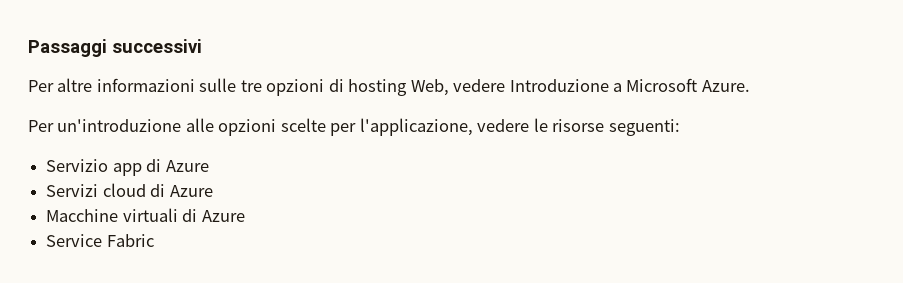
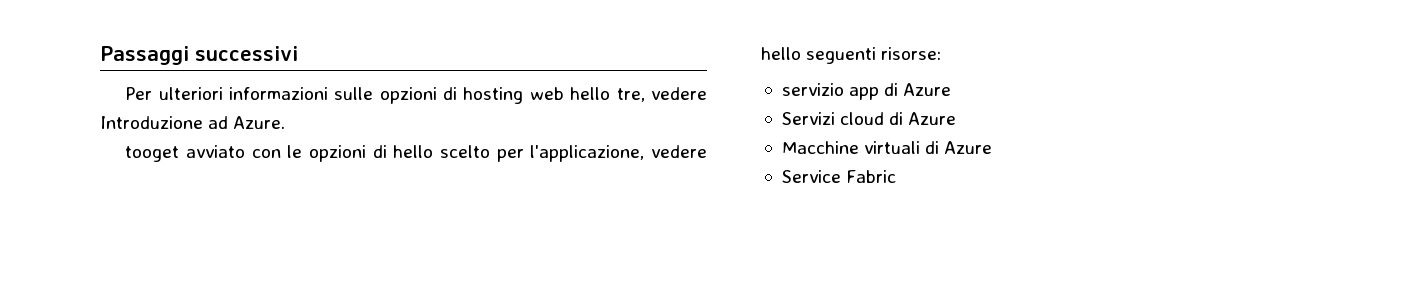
[57,78,93,92] altre -> [158,87,223,100] ulteriori
[240,80,262,92] tre -> (374, 93) none
[410,78,750,96] [28,118,680,136] [46,159,109,172] Web, vedere Introduzione a Microsoft Azure. // Per un'introduzione alle opzioni scelte per l'applicazione, vedere le risorse seguenti: // Servizio -> [529,87,708,102] [100,116,286,129] [125,145,708,162] [761,47,942,64] [781,83,844,96] web hello tre, vedere Introduzione ad Azure. // tooget avviato con le opzioni di hello scelto per l'applicazione, vedere hello seguenti risorse: // servizio

